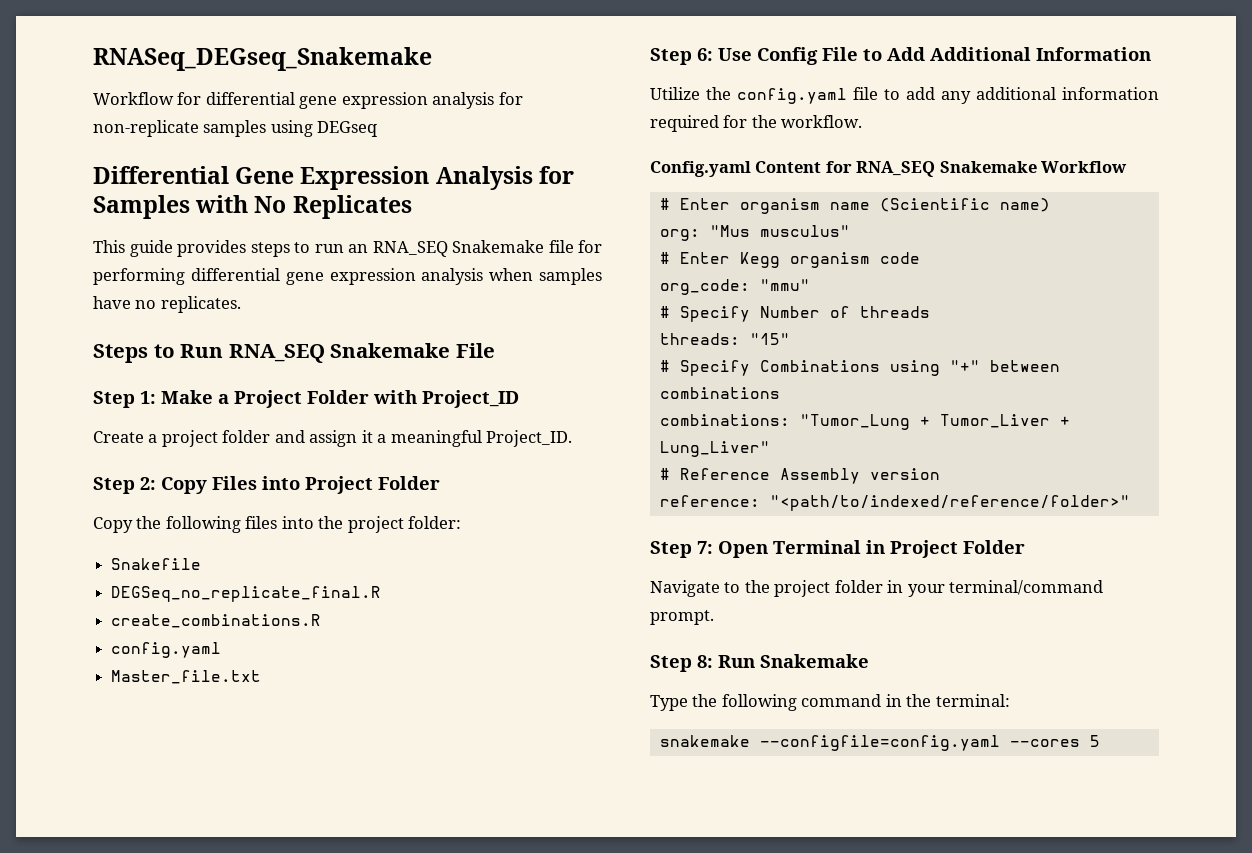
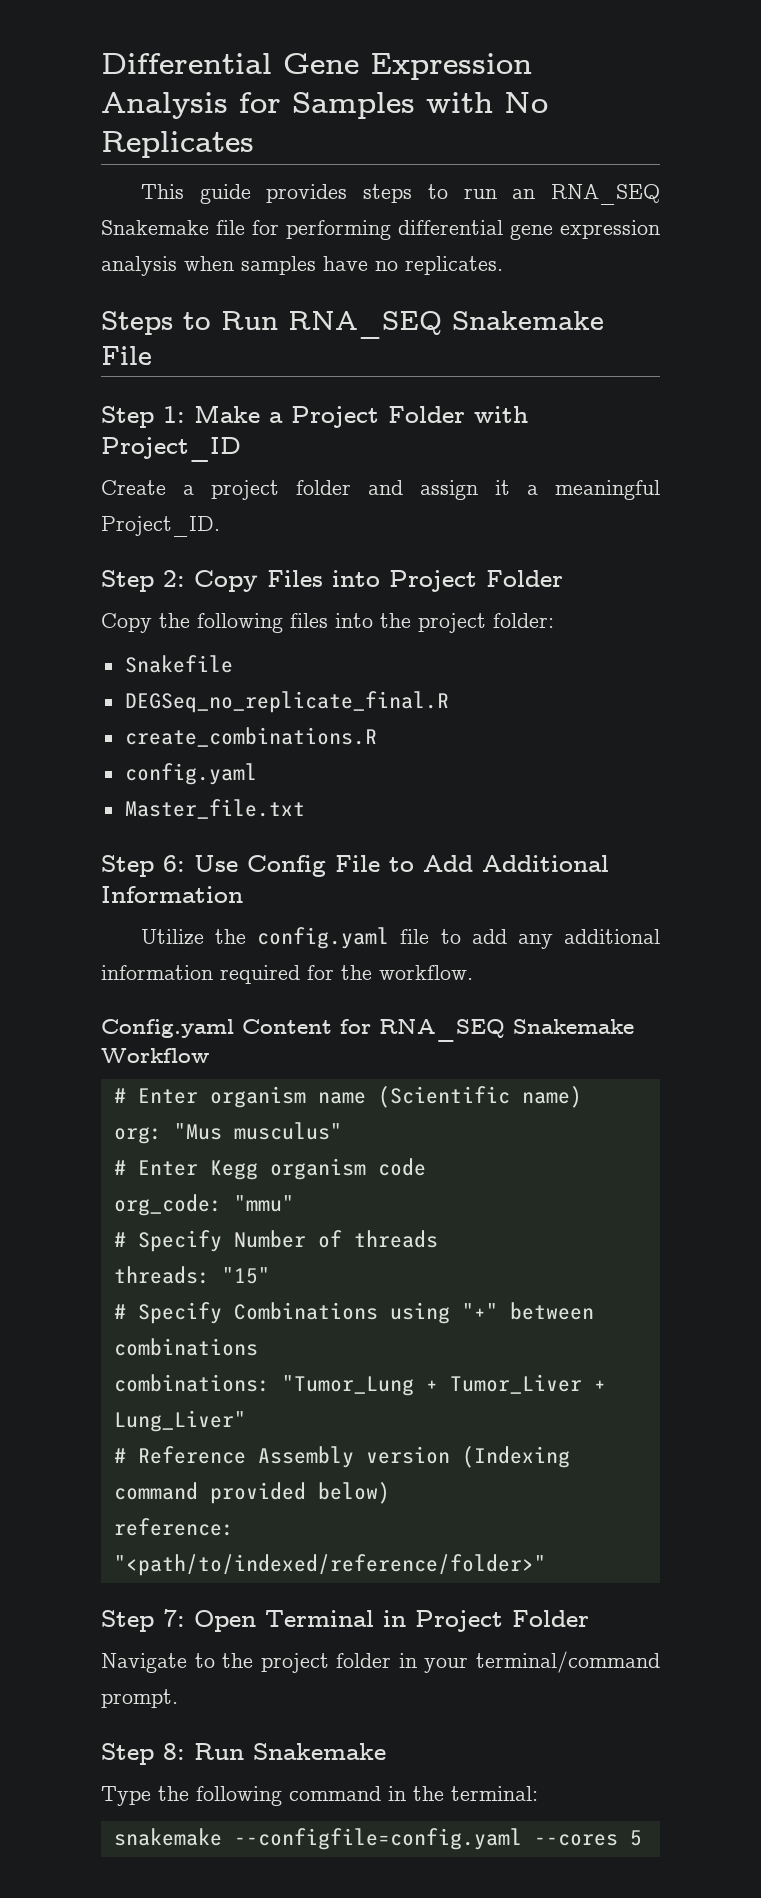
[93,47,432,71] [93,92,523,109] [93,120,378,137] RNASeq_DEGseq_Snakemake // Workflow for differential gene expression analysis for non-replicate samples using DEGseq // -> (101, 63) none
(940, 474) none -> [461,1446,570,1468] [113,1482,390,1504] (Indexing command provided below)

